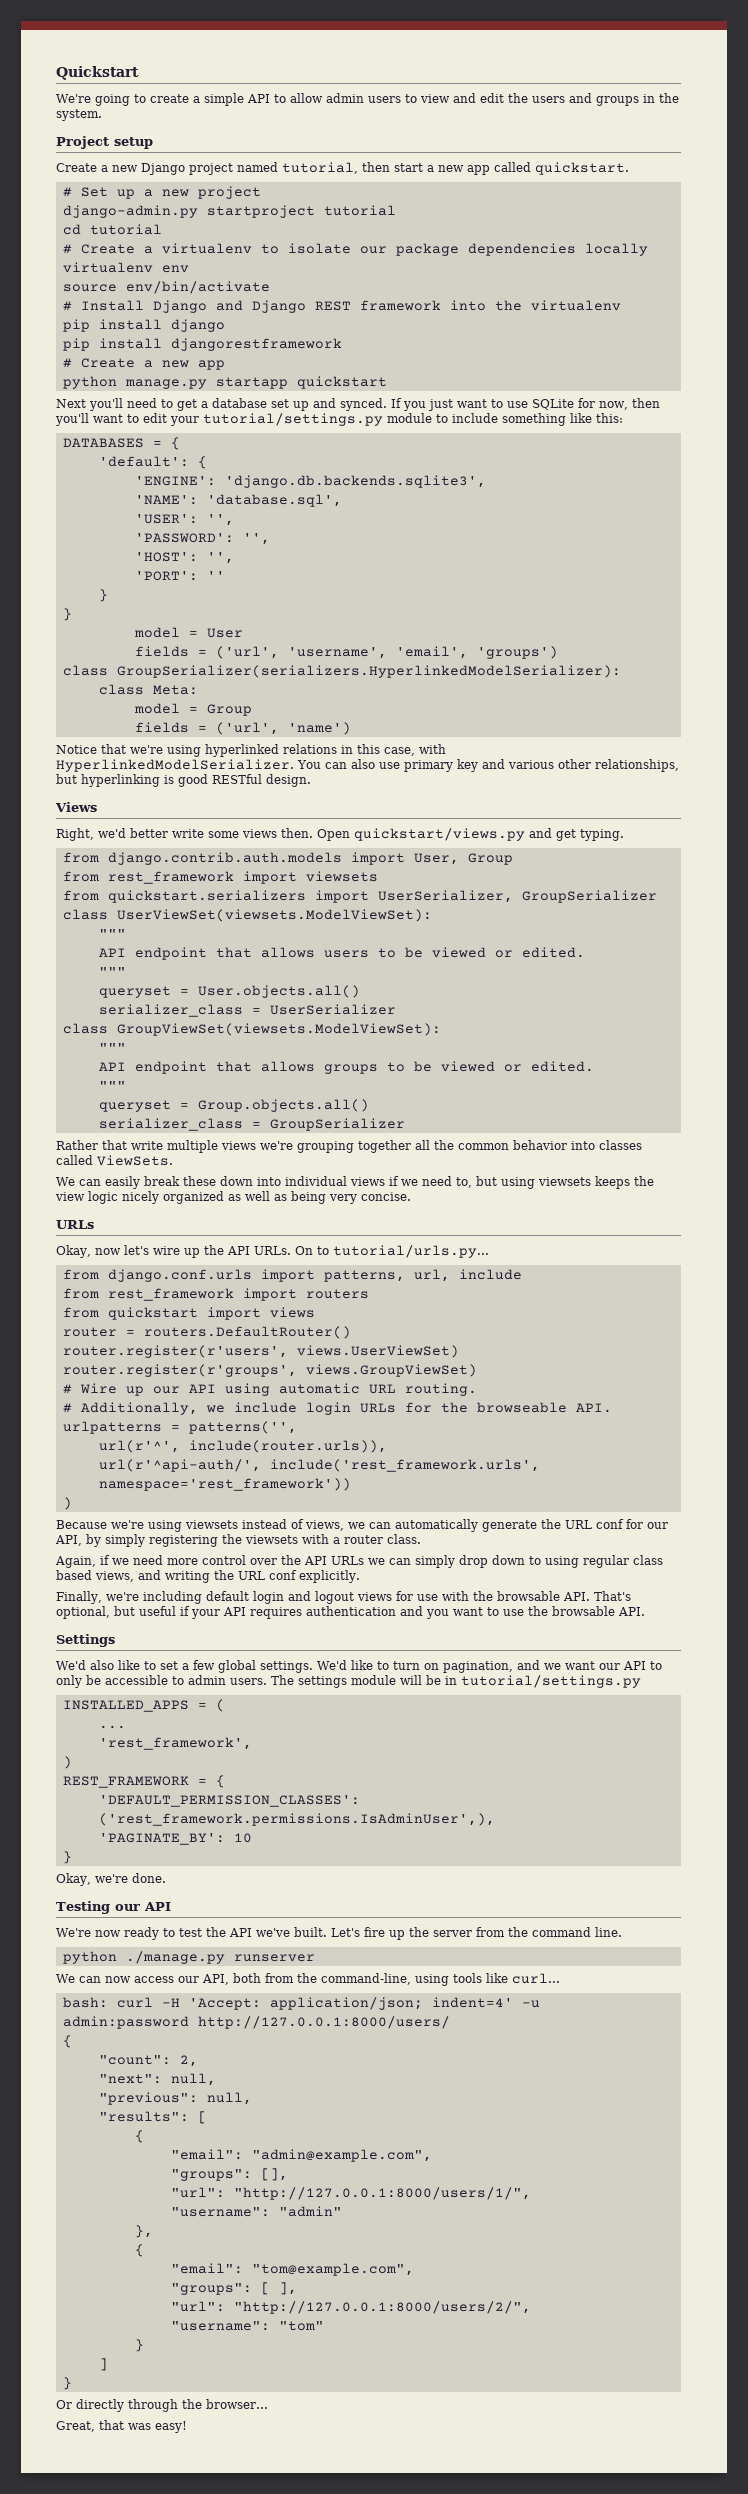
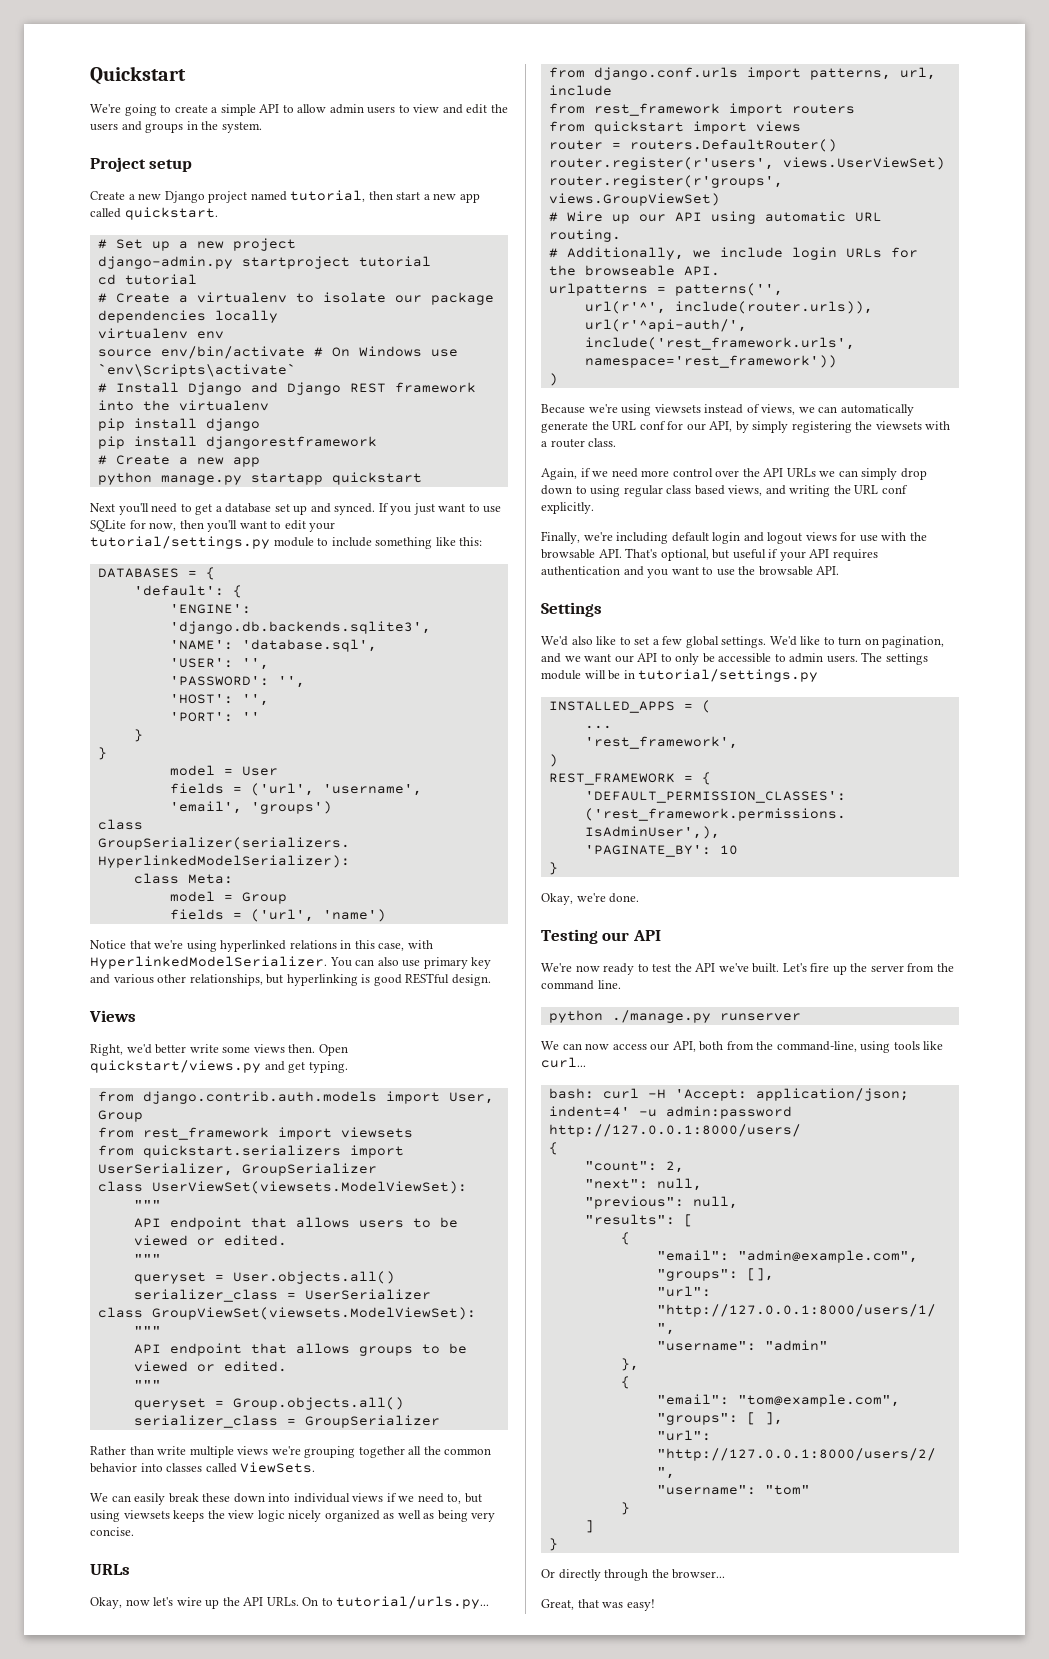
(270, 287) none -> [313,346,458,357] [97,363,296,377] # On Windows use `env\Scripts\activate`
[102,1140,127,1150] that -> [129,1446,154,1455] than

